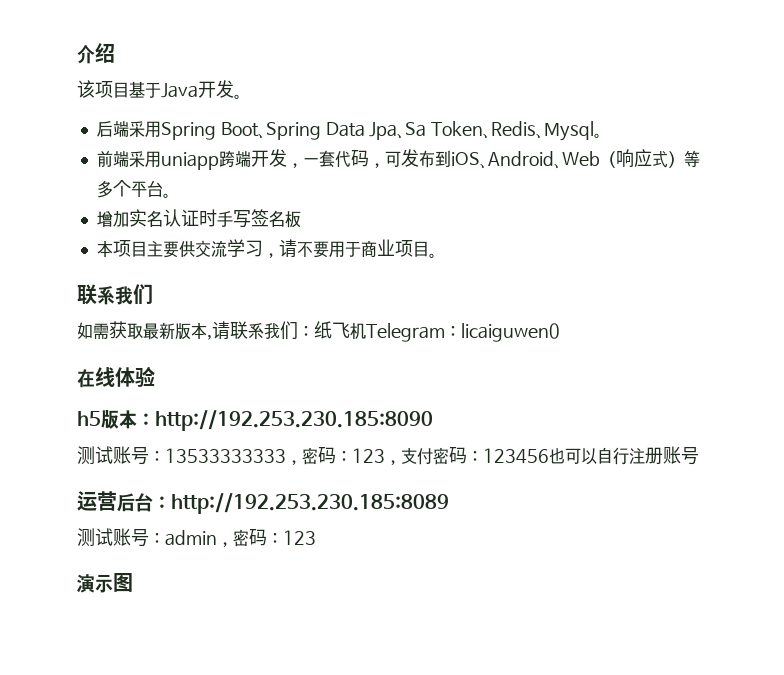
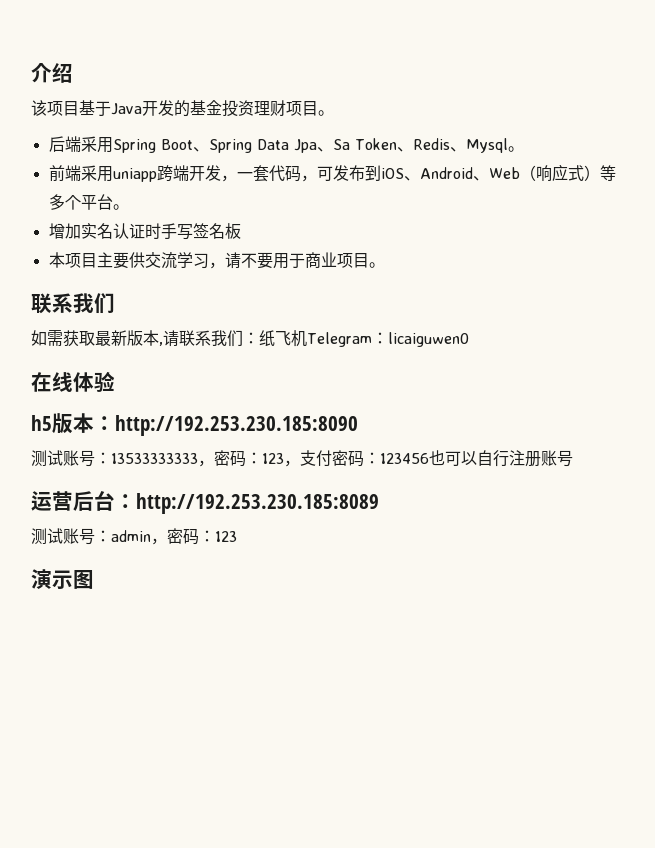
(234, 89) none -> [174,100,318,117] 的基金投资理财项目

